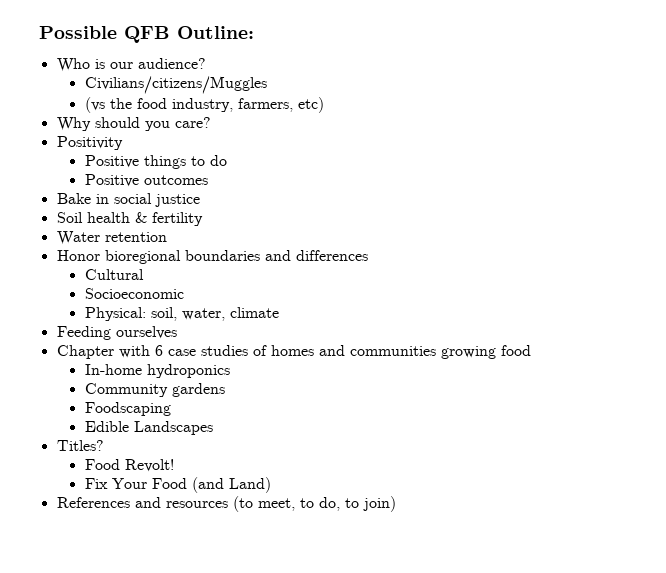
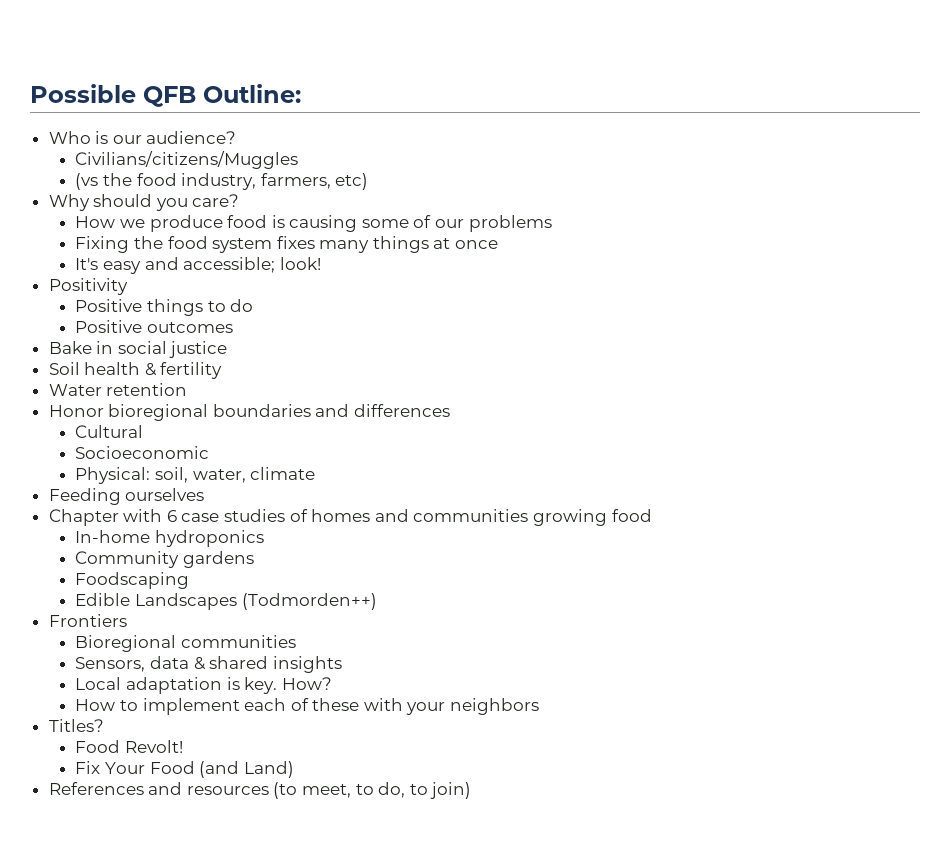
(211, 122) none -> [75,215,552,232] [75,236,499,253] [75,257,321,274] // How we produce food is causing some of our problems // Fixing the food system fixes many things at once // It's easy and accessible; look!
(213, 428) none -> [241,593,377,610] [48,614,127,627] [75,635,296,652] [75,656,342,673] [75,677,332,694] [75,698,540,715] (Todmorden++) // Frontiers // Bioregional communities // Sensors, data & shared insights // Local adaptation is key. How? // How to implement each of these with your neighbors

